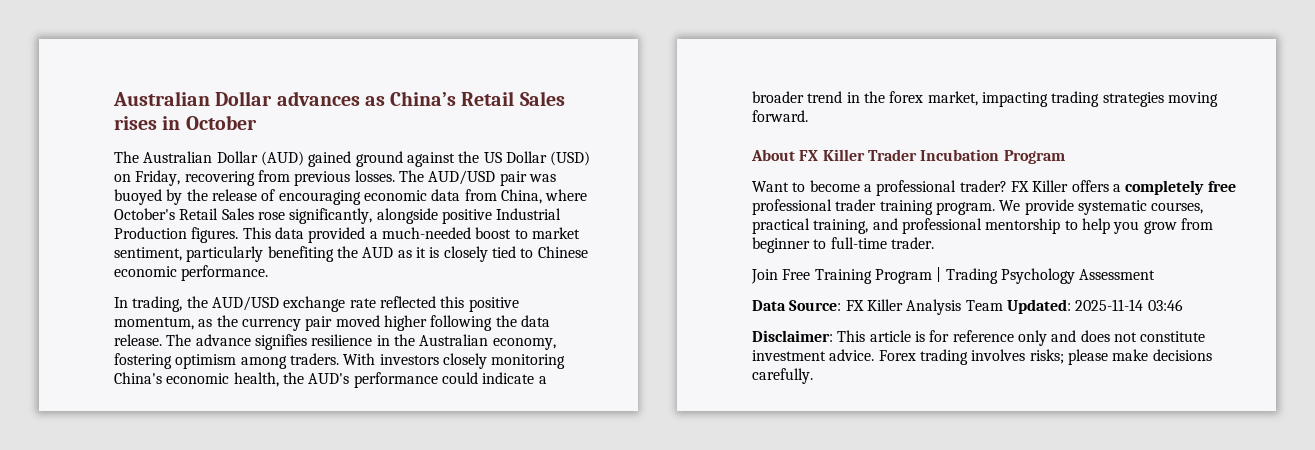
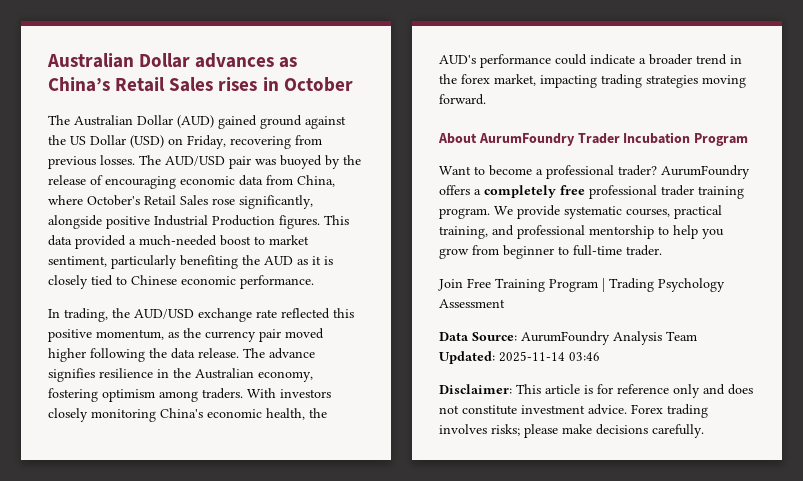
[799,149,865,161] FX Killer -> [478,133,575,146] AurumFoundry
[1010,180,1069,192] FX Killer -> [661,165,750,179] AurumFoundry
[845,299,903,311] FX Killer -> [521,331,610,345] AurumFoundry

